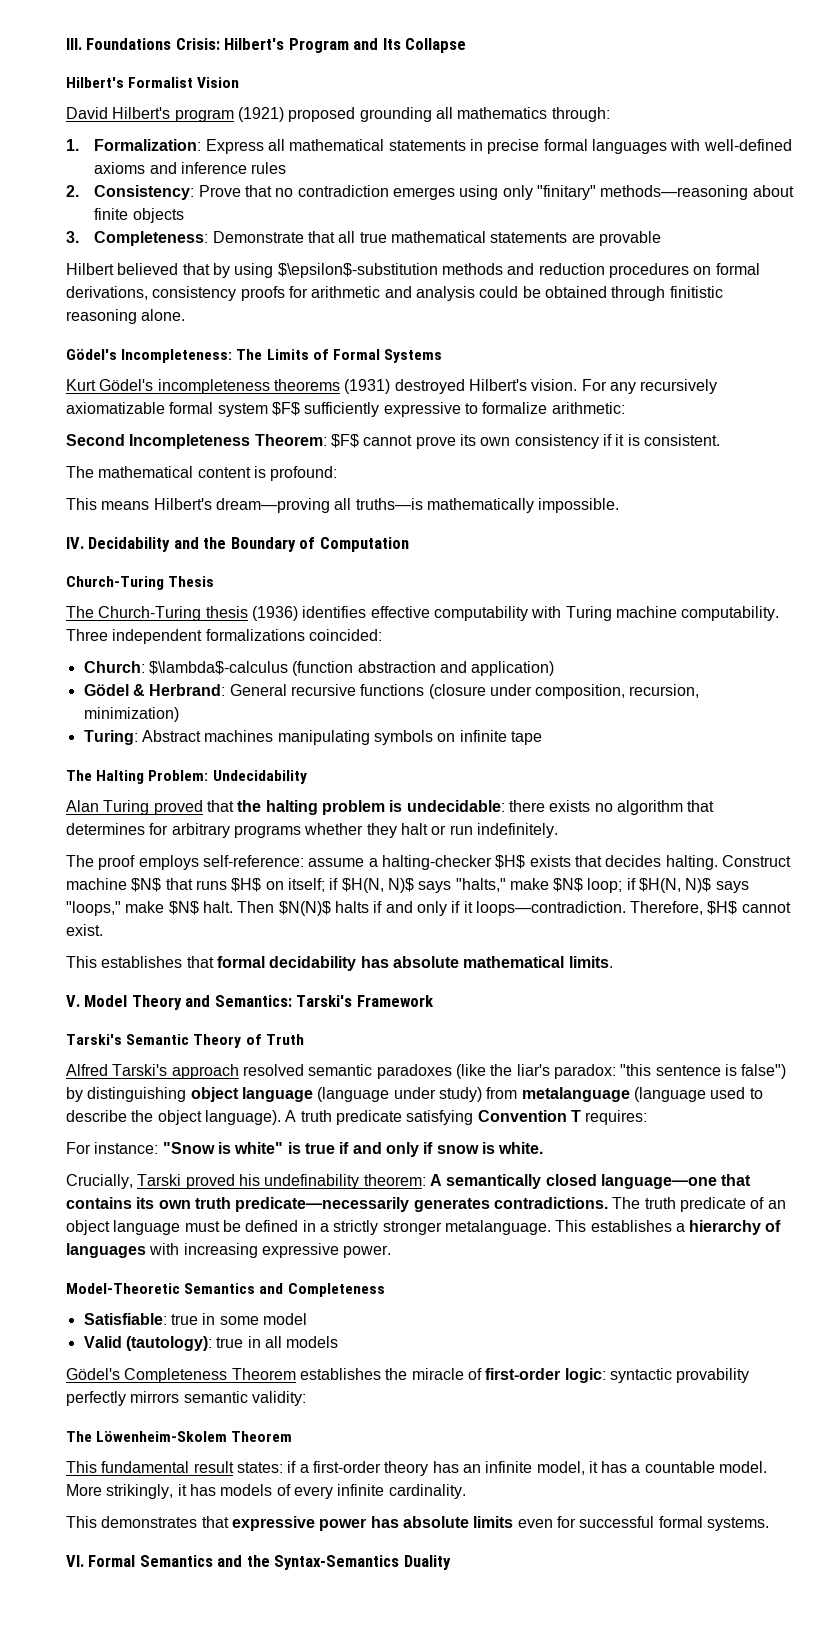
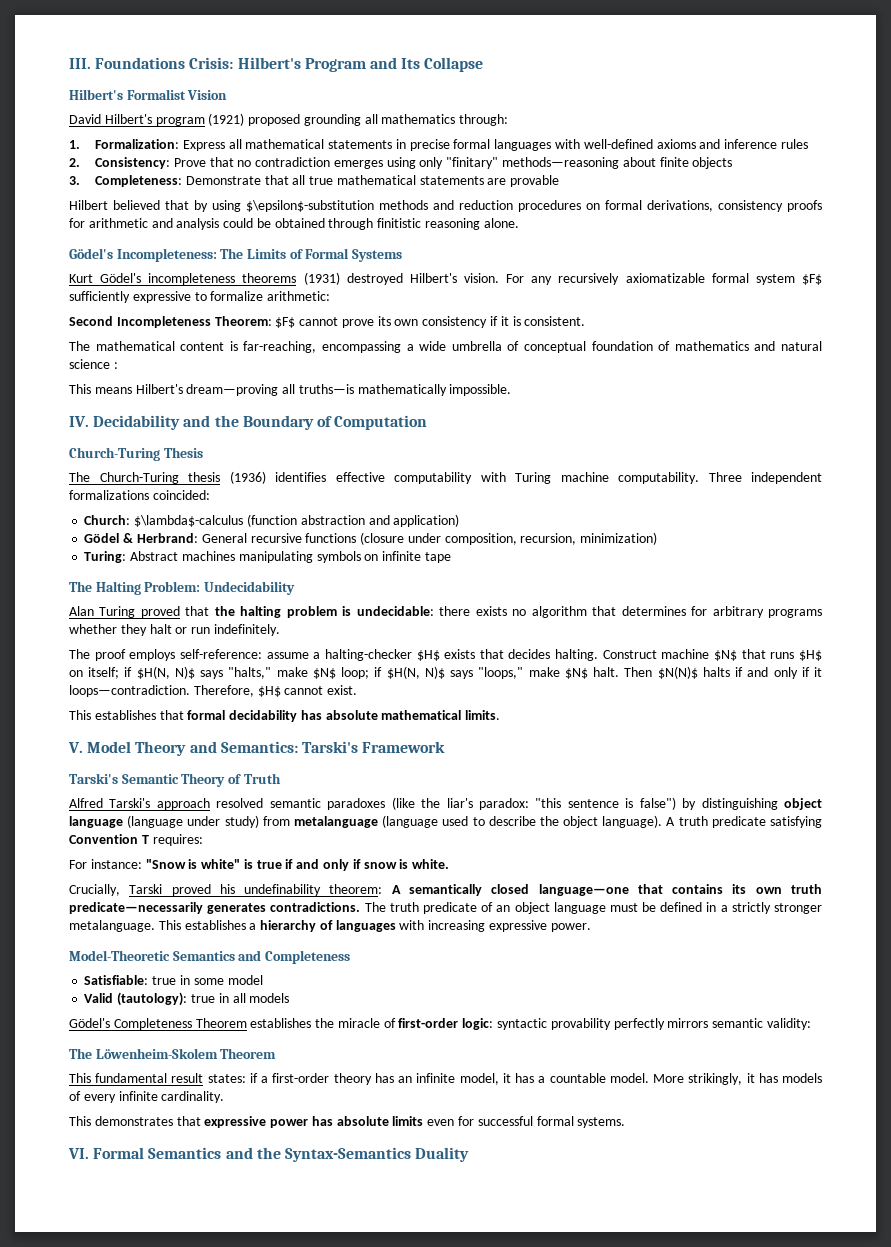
[270,466,338,481] profound: -> [243,341,823,353] [69,359,118,369] far-reaching, encompassing a wide umbrella of conceptual foundation of mathematics and natural science :

